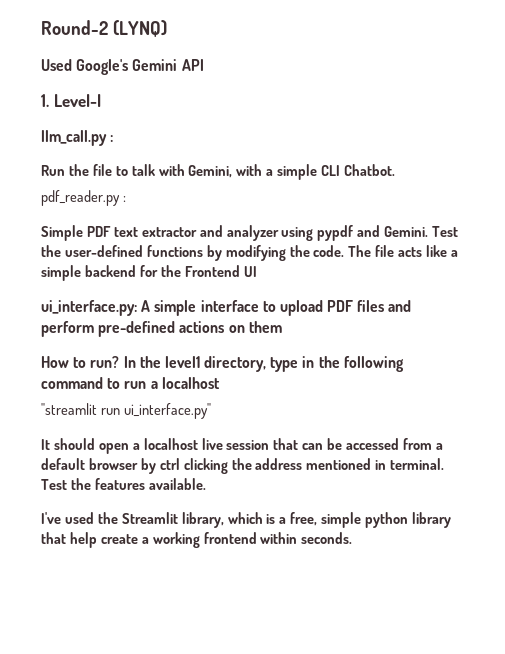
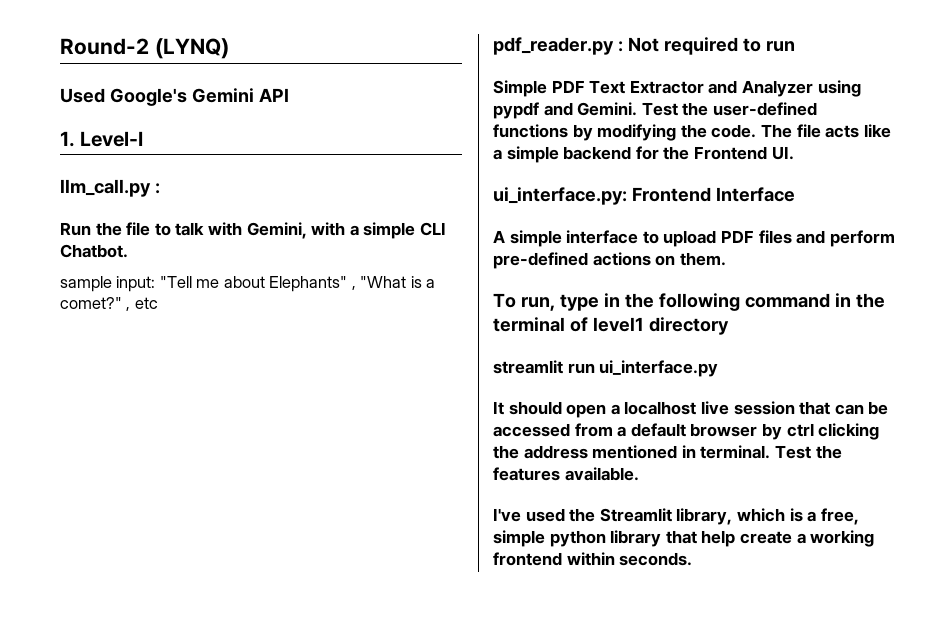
[41,190,126,206] [41,225,279,241] pdf_reader.py : // Simple PDF text extractor and analyzer -> [60,276,436,292] [60,297,158,311] [493,37,795,55] [493,80,813,97] sample input: "Tell me about Elephants" , "What is a comet?" , etc // pdf_reader.py : Not required to run // Simple PDF Text Extractor and Analyzer
[243,266,257,277] UI -> [771,146,794,160] UI.
(137, 308) none -> [631,187,795,202] Frontend Interface //
[248,321,282,333] [41,356,267,372] them // How to run? In the level1 directory, -> [679,252,726,266] [493,293,555,311] them. // To run,
[107,377,220,389] [41,403,211,419] to run a localhost // "streamlit run ui_interface.py" -> [834,293,885,308] [493,317,729,335] [493,360,719,377] in the terminal of level1 directory // streamlit run ui_interface.py

